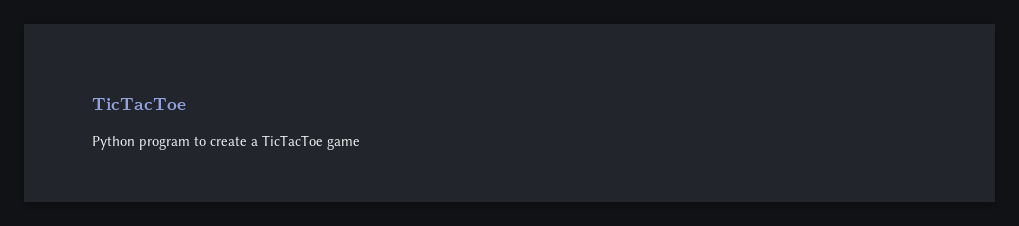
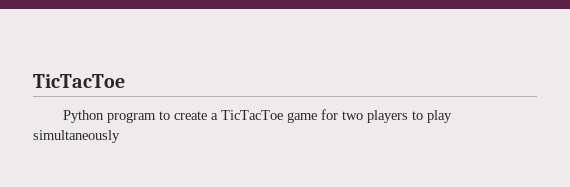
(360, 144) none -> [320,109,452,123] [33,130,120,143] for two players to play simultaneously

